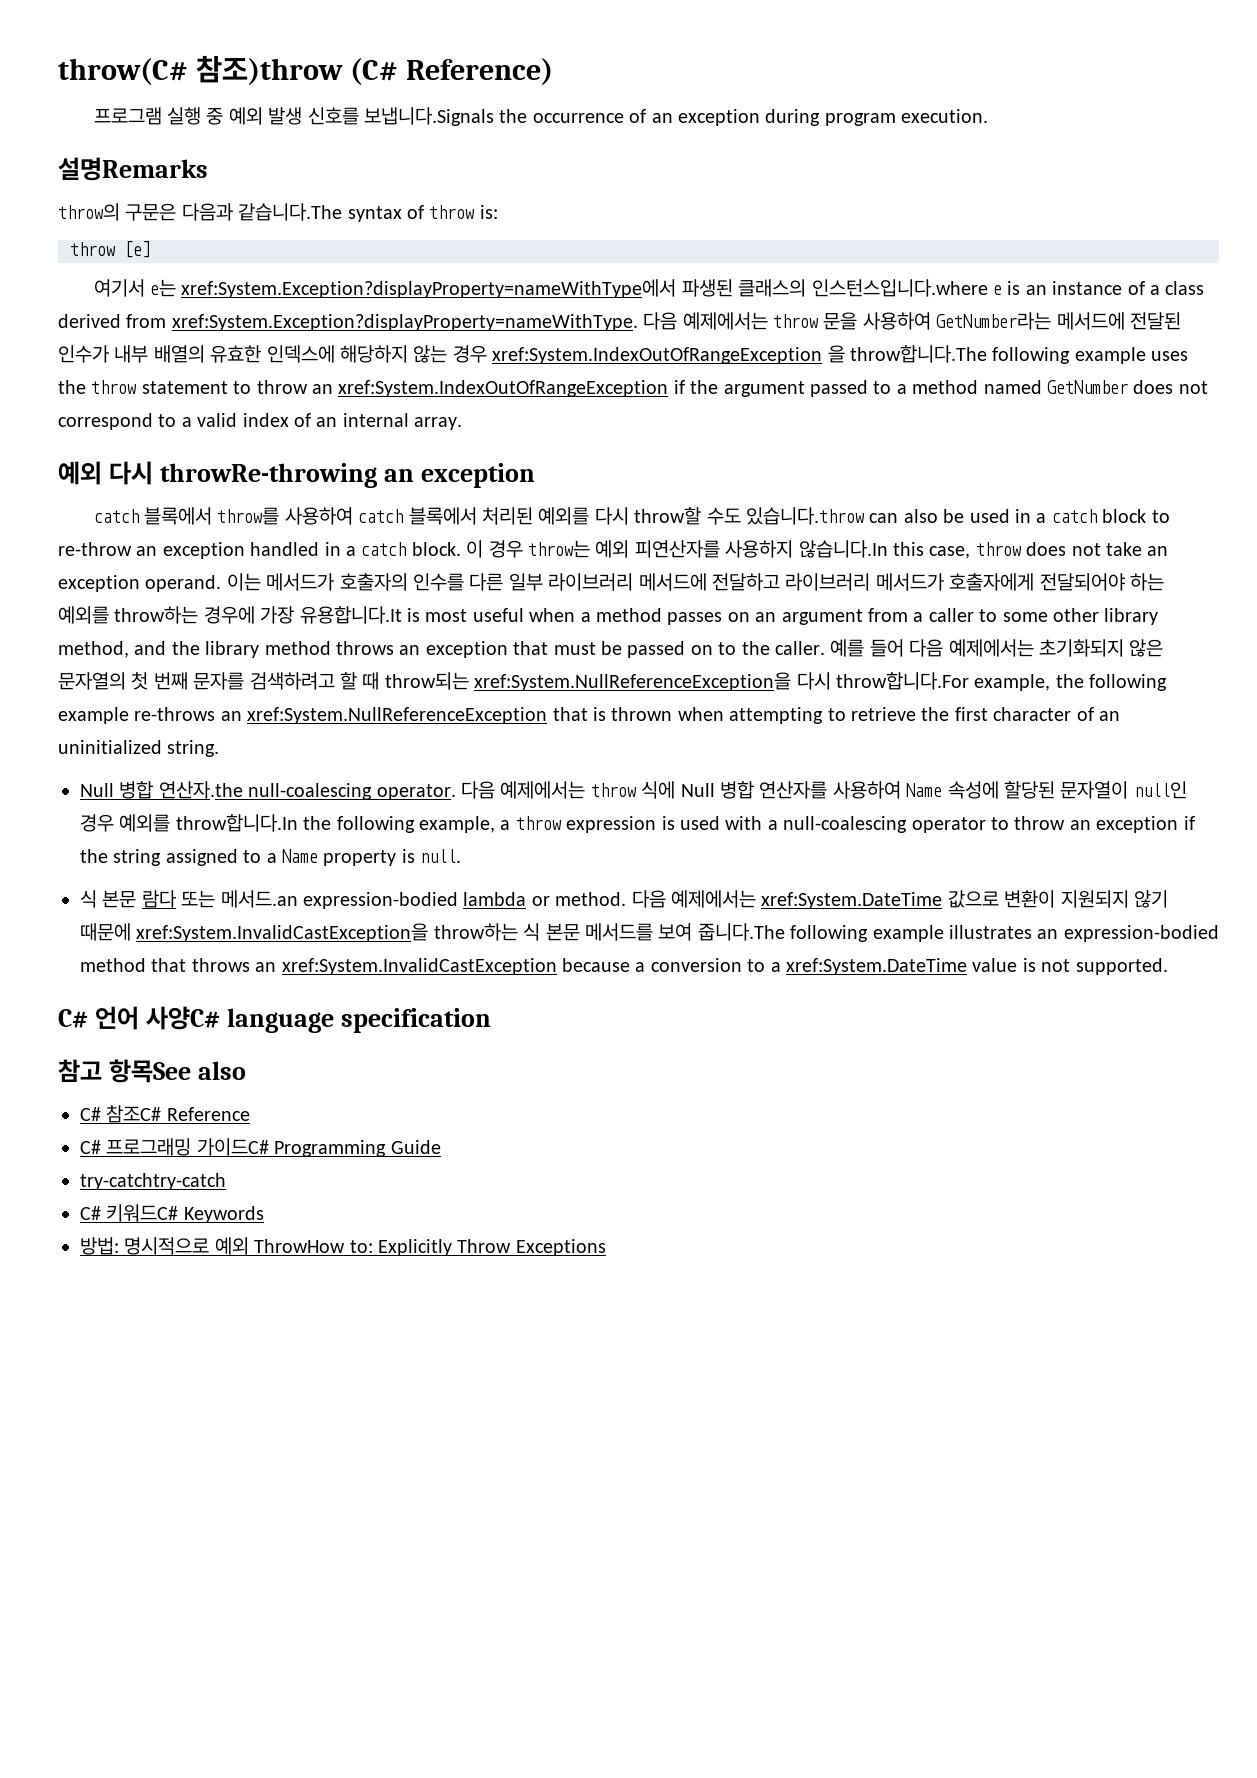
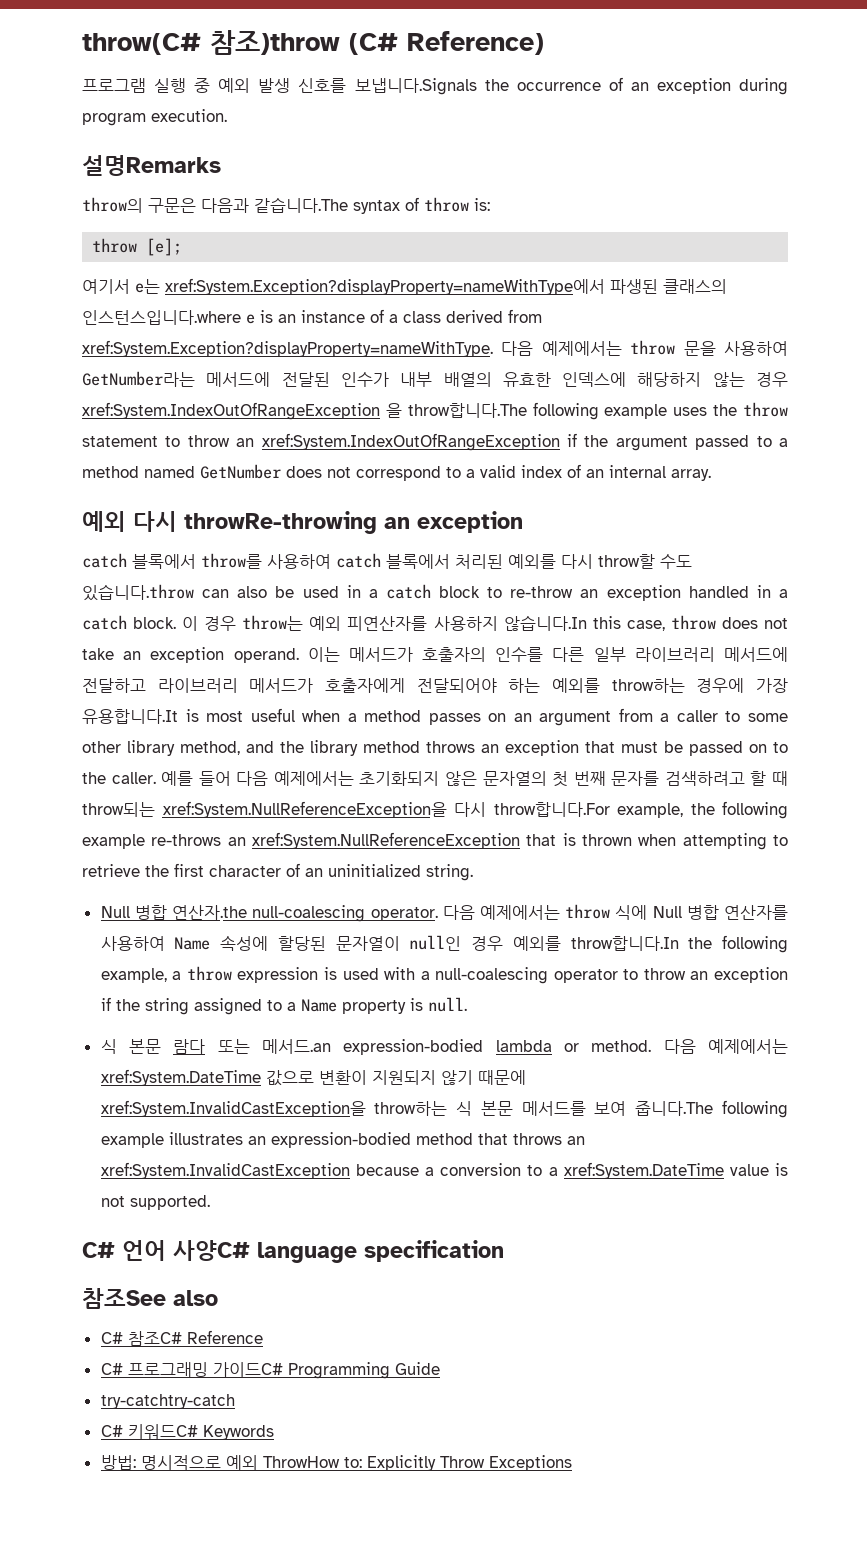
[124,241,151,258] [e] -> [146,238,183,256] [e];
[58,1059,191,1083] 참고 항목See -> [82,1288,166,1309] 참조See

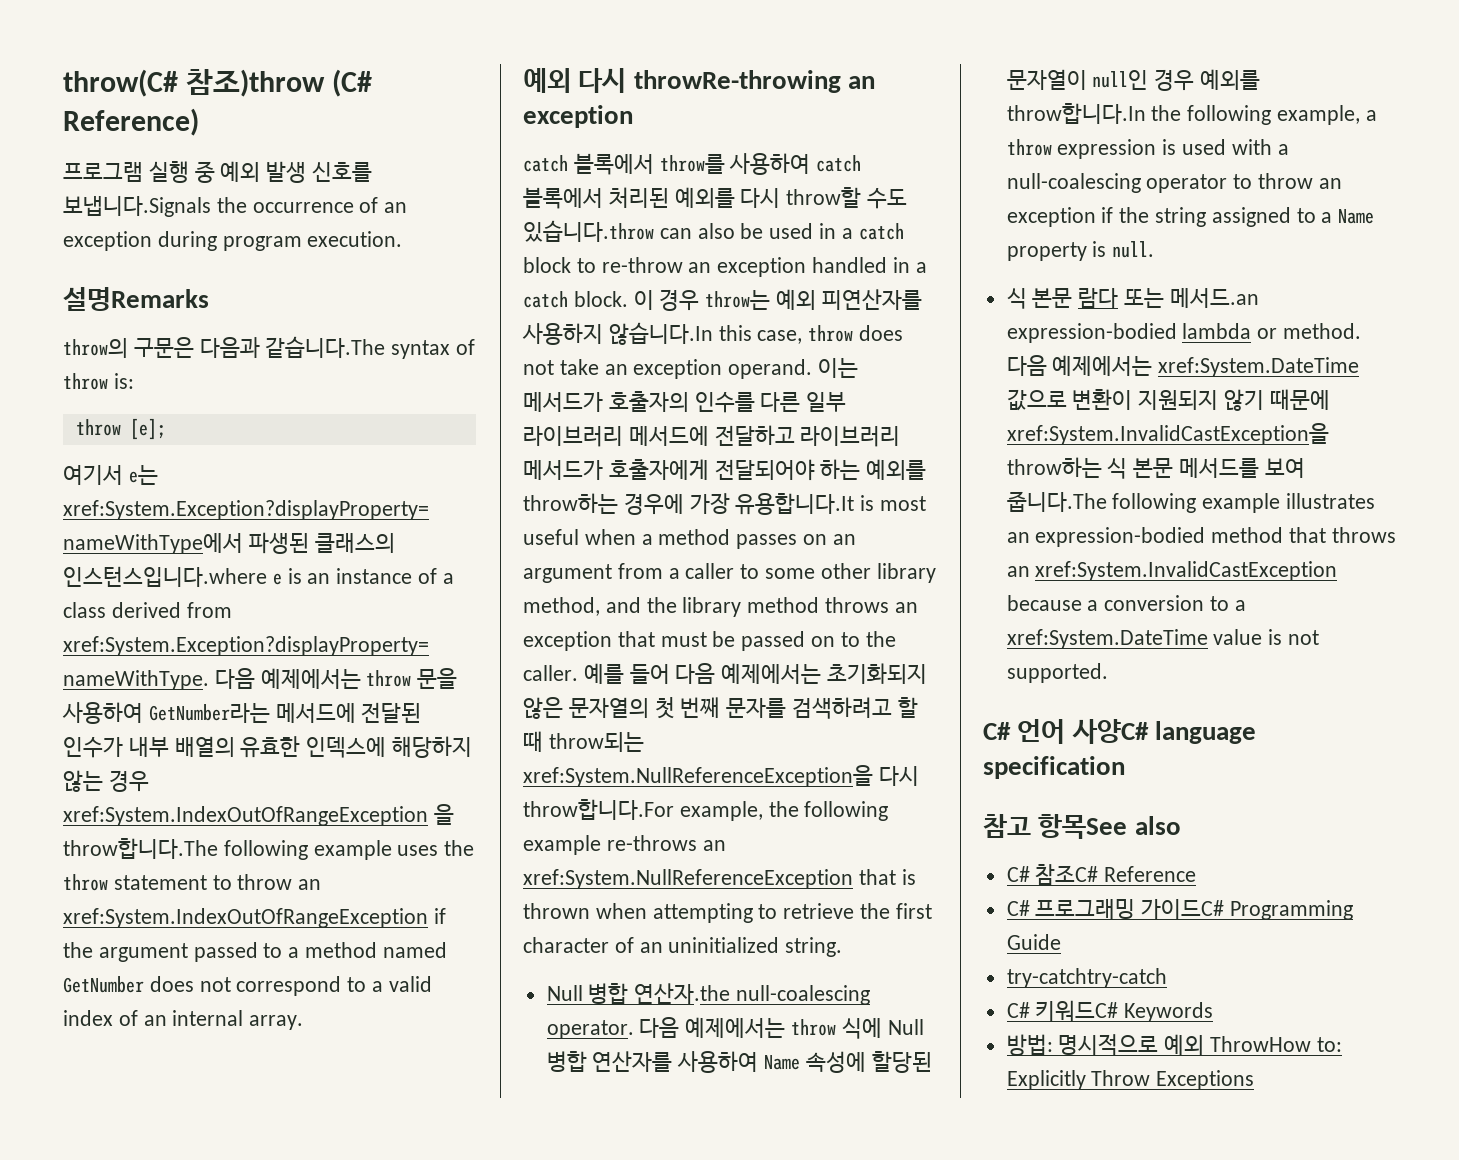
[82,1288,166,1309] 참조See -> [983,814,1128,839] 참고 항목See

